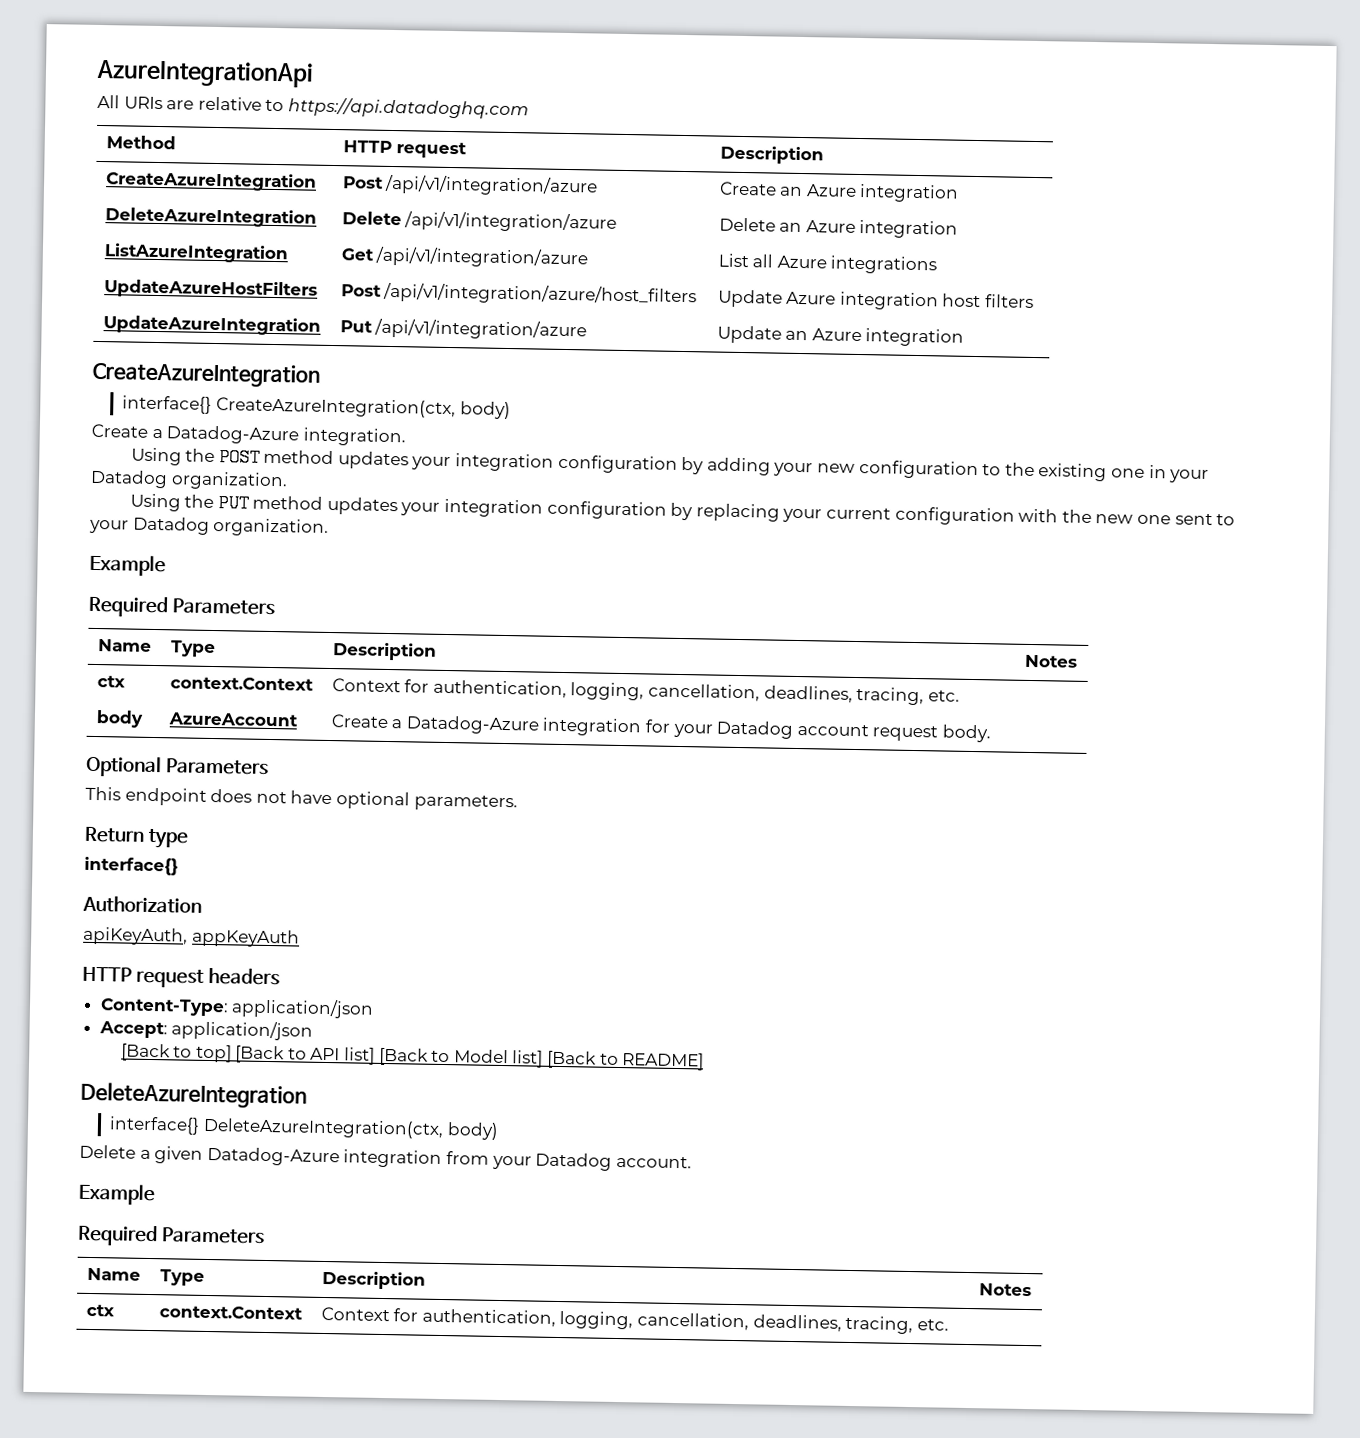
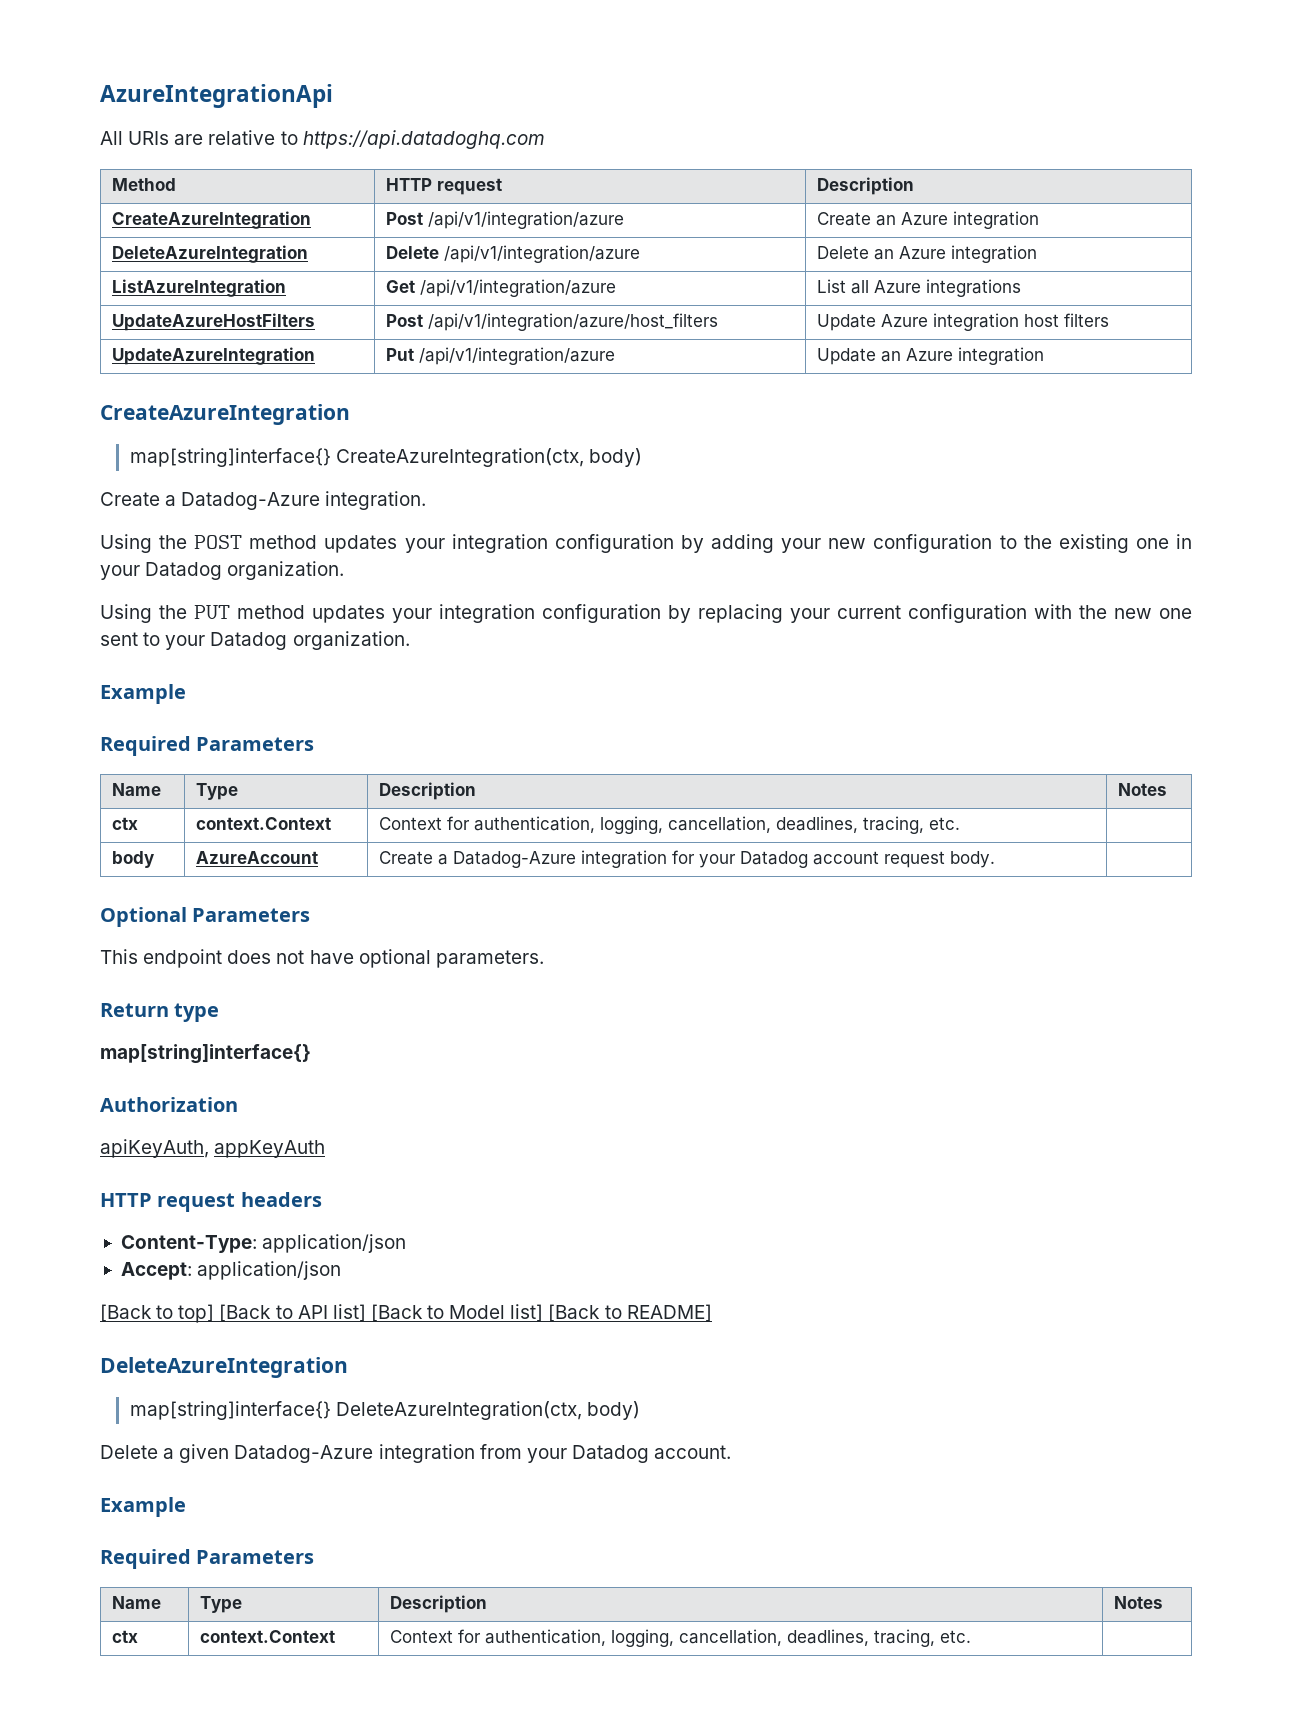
[122,395,213,414] interface{} -> [129,448,331,467] map[string]interface{}
[84,856,179,876] interface{} -> [100,1044,311,1064] map[string]interface{}
[109,1116,201,1135] interface{} -> [129,1401,331,1420] map[string]interface{}

